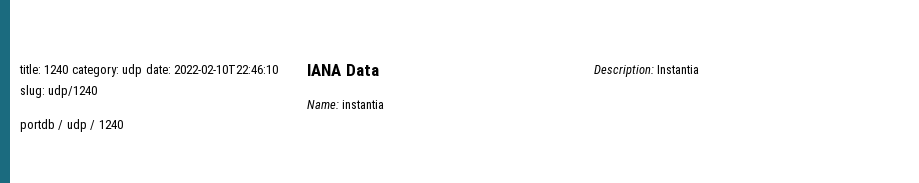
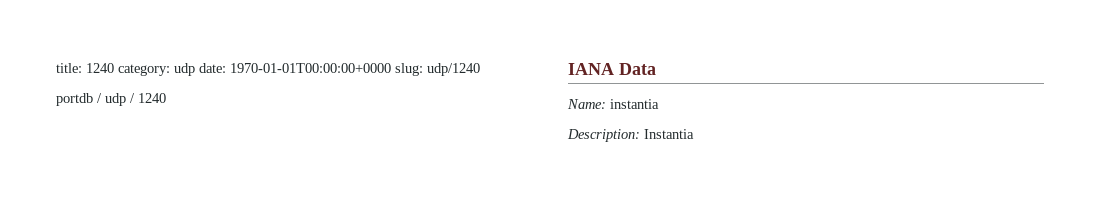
[173,65,278,74] 2022-02-10T22:46:10 -> [230,63,391,73] 1970-01-01T00:00:00+0000

